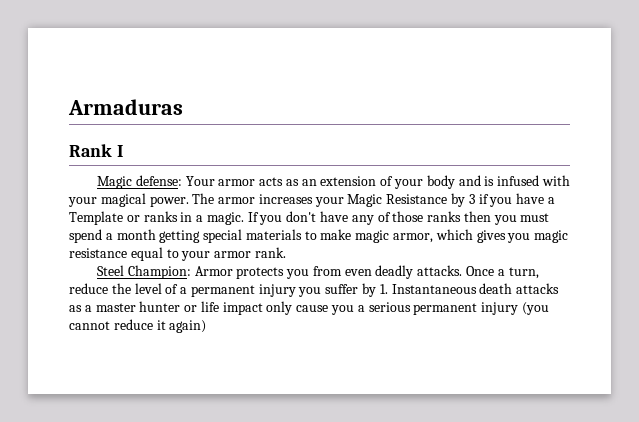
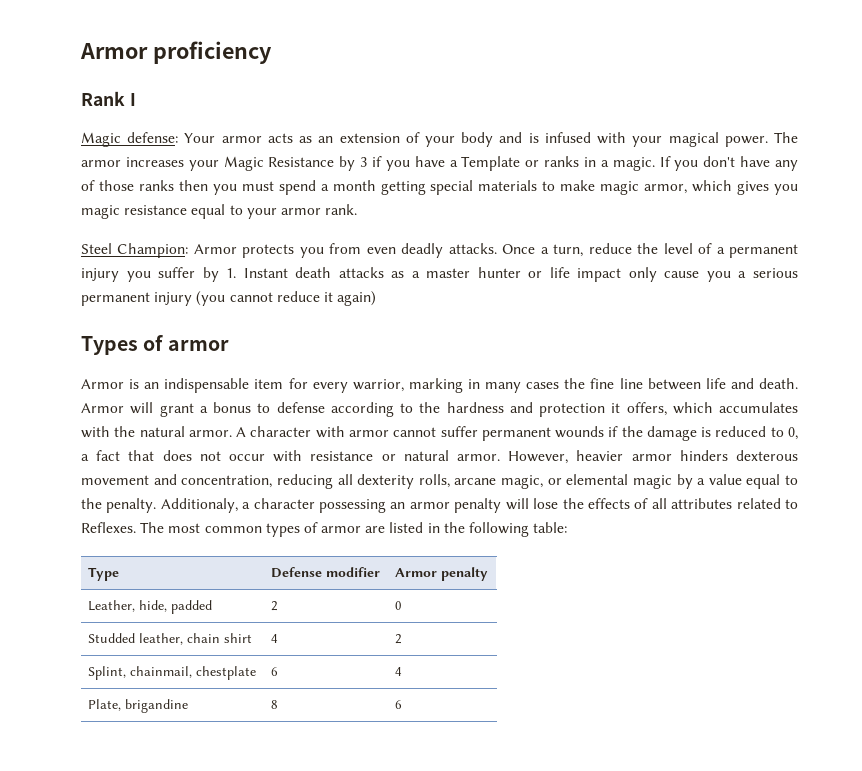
[68,99,183,115] Armaduras -> [80,41,272,64] Armor proficiency
[391,284,477,294] Instantaneous -> [243,268,288,278] Instant
(207, 326) none -> [81,335,229,355] [81,378,798,393] [81,402,798,417] [81,426,799,441] [81,450,798,464] [81,474,798,489] [81,498,798,513] [81,522,568,537] [87,567,119,581] [270,567,380,578] [394,567,488,581] [87,600,212,614] [270,601,278,611] [394,601,402,610] [87,633,252,645] [270,634,278,643] [394,634,402,644] [87,666,256,680] [270,667,278,676] [394,667,402,676] [87,699,188,713] [270,700,278,709] [394,700,402,709] // Types of armor // Armor is an indispensable item for every warrior, marking in many cases the fine line between life and death. Armor will grant a bonus to defense according to the hardness and protection it offers, which accumulates with the natural armor. A character with armor cannot suffer permanent wounds if the damage is reduced to 0, a fact that does not occur with resistance or natural armor. However, heavier armor hinders dexterous movement and concentration, reducing all dexterity rolls, arcane magic, or elemental magic by a value equal to the penalty. Additionaly, a character possessing an armor penalty will lose the effects of all attributes related to Reflexes. The most common types of armor are listed in the following table: // Type | Defense modifier | Armor penalty // Leather, hide, padded | 2 | 0 // Studded leather, chain shirt | 4 | 2 // Splint, chainmail, chestplate | 6 | 4 // Plate, brigandine | 8 | 6

